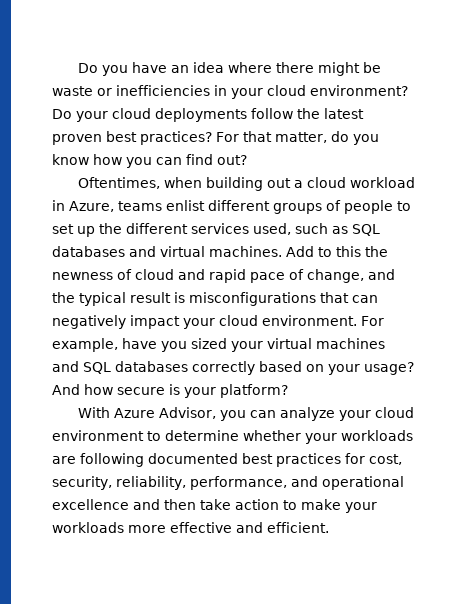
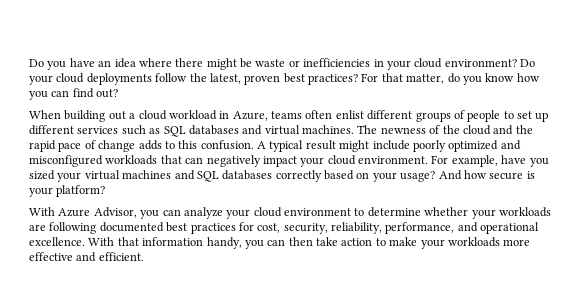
[324,108,364,119] latest -> [209,73,241,84] latest,
[77,177,202,189] Oftentimes, when -> [29,110,61,119] When
(162, 206) none -> [305,110,333,119] often
[99,223,122,234] the -> (549, 117) none
[253,223,291,235] used, -> (119, 130) none
[286,246,388,257] Add to this the -> [357,125,378,134] The
(132, 274) none -> [442,125,460,134] the
(205, 274) none -> [515,125,533,134] the
[307,269,395,283] [52,292,316,306] change, and the typical result is misconfigurations -> [98,140,521,152] [29,155,158,167] change adds to this confusion. A typical result might include poorly optimized and misconfigured workloads
[52,499,160,510] excellence and -> [29,237,286,249] excellence. With that information handy, you can

